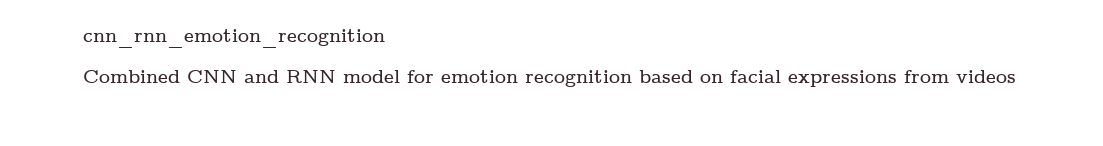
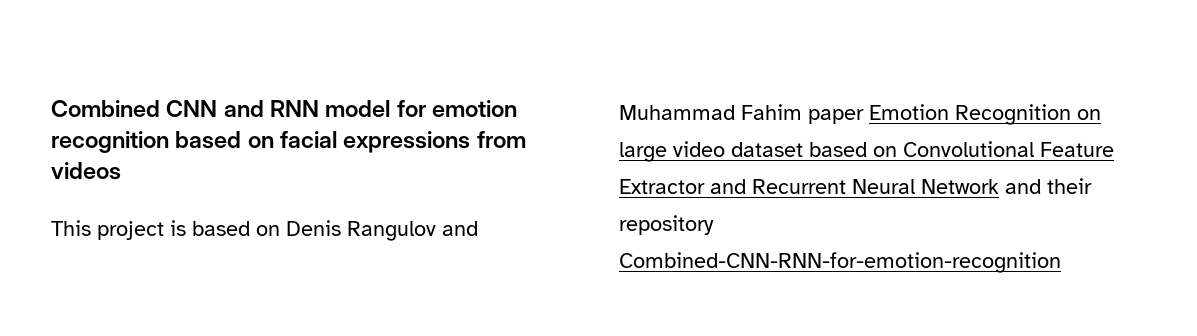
[83,29,385,48] cnn_rnn_emotion_recognition // -> (51, 108) none
(1016, 76) none -> [51,220,478,241] [619,104,1101,125] [619,141,1114,162] [619,178,1092,194] [619,215,714,235] [619,252,1061,273] // This project is based on Denis Rangulov and Muhammad Fahim paper Emotion Recognition on large video dataset based on Convolutional Feature Extractor and Recurrent Neural Network and their repository Combined-CNN-RNN-for-emotion-recognition

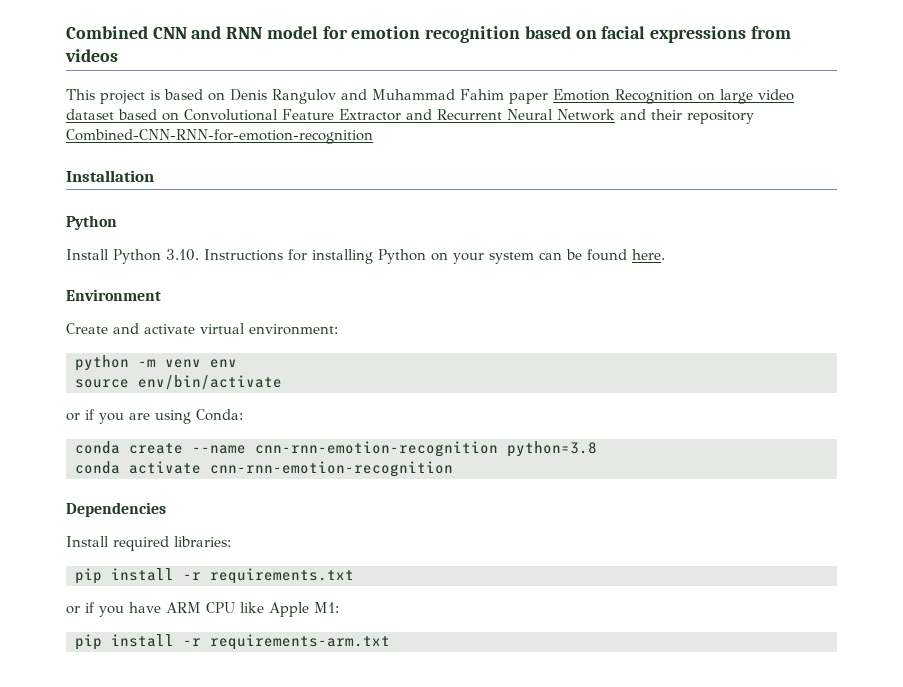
(1061, 262) none -> [66,170,154,182] [66,215,117,230] [66,249,665,264] [66,289,161,301] [66,323,338,335] [75,355,237,371] [75,375,282,390] [66,409,243,424] [75,441,597,457] [75,461,453,477] [66,502,166,517] [66,536,231,551] [75,568,354,584] [66,602,339,617] [75,634,390,650] // Installation // Python // Install Python 3.10. Instructions for installing Python on your system can be found here. // Environment // Create and activate virtual environment: // python -m venv env // source env/bin/activate // or if you are using Conda: // conda create --name cnn-rnn-emotion-recognition python=3.8 // conda activate cnn-rnn-emotion-recognition // Dependencies // Install required libraries: // pip install -r requirements.txt // or if you have ARM CPU like Apple M1: // pip install -r requirements-arm.txt

